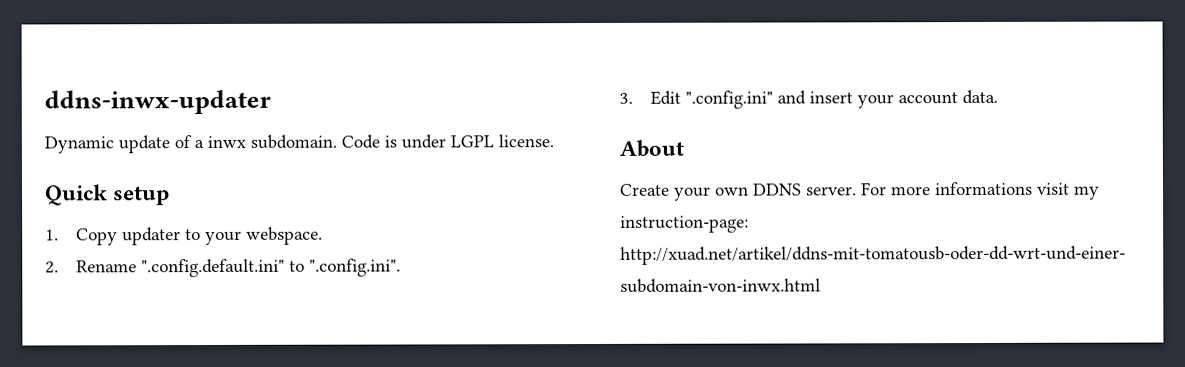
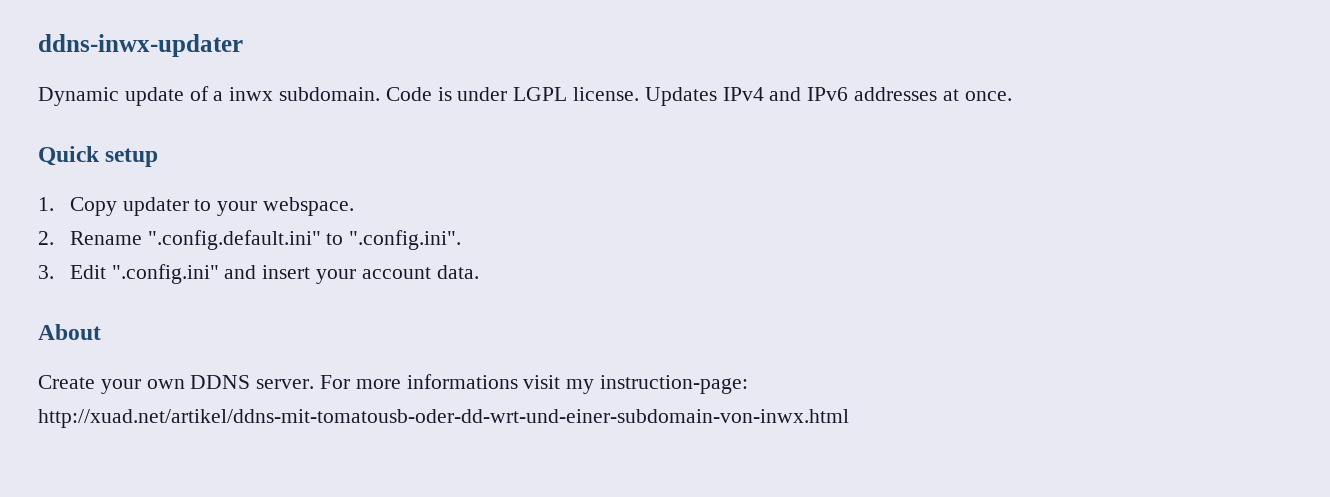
(554, 141) none -> [644,87,1012,106] Updates IPv4 and IPv6 addresses at once.

